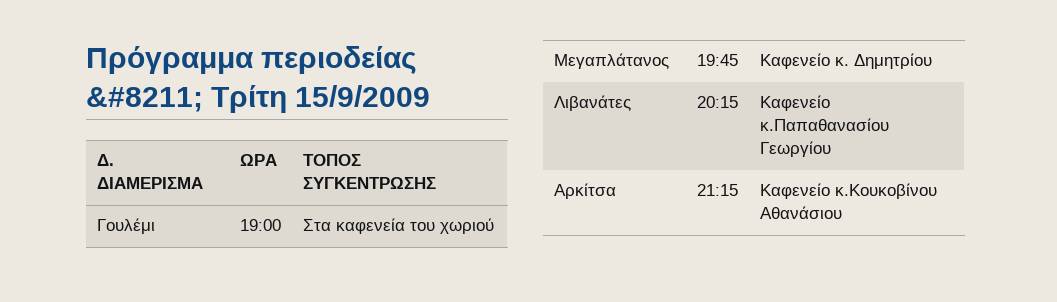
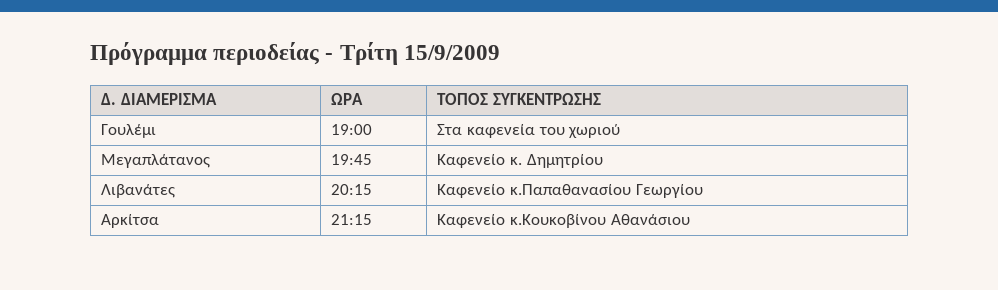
[86,87,203,112] &#8211; -> [325,53,334,60] -

